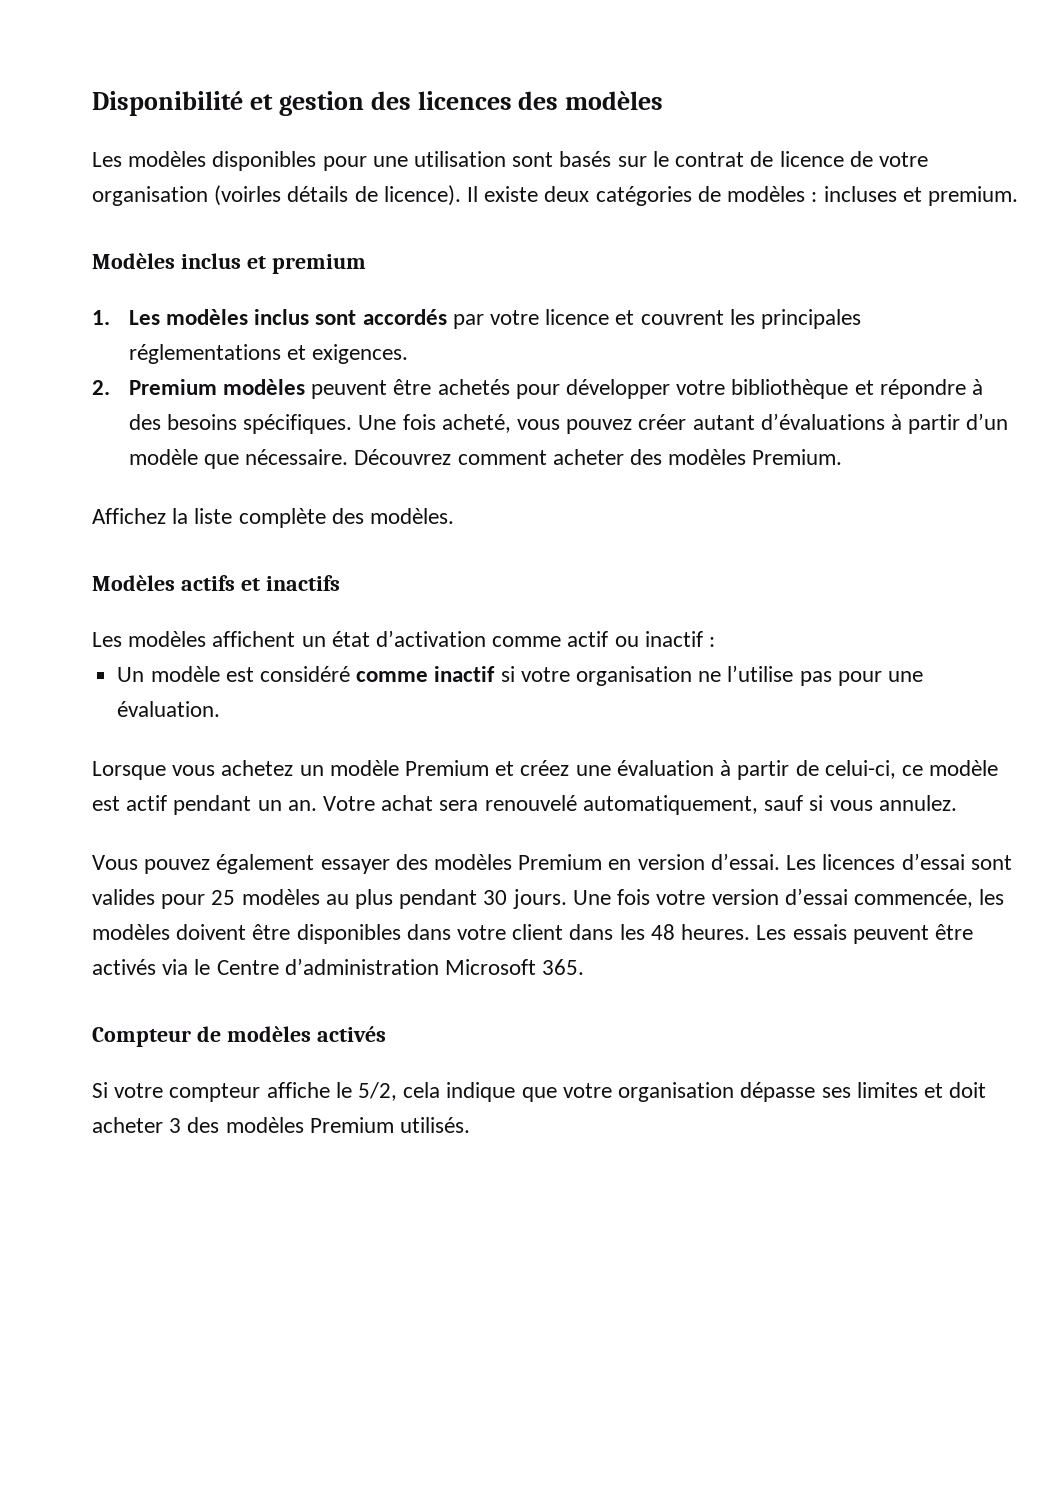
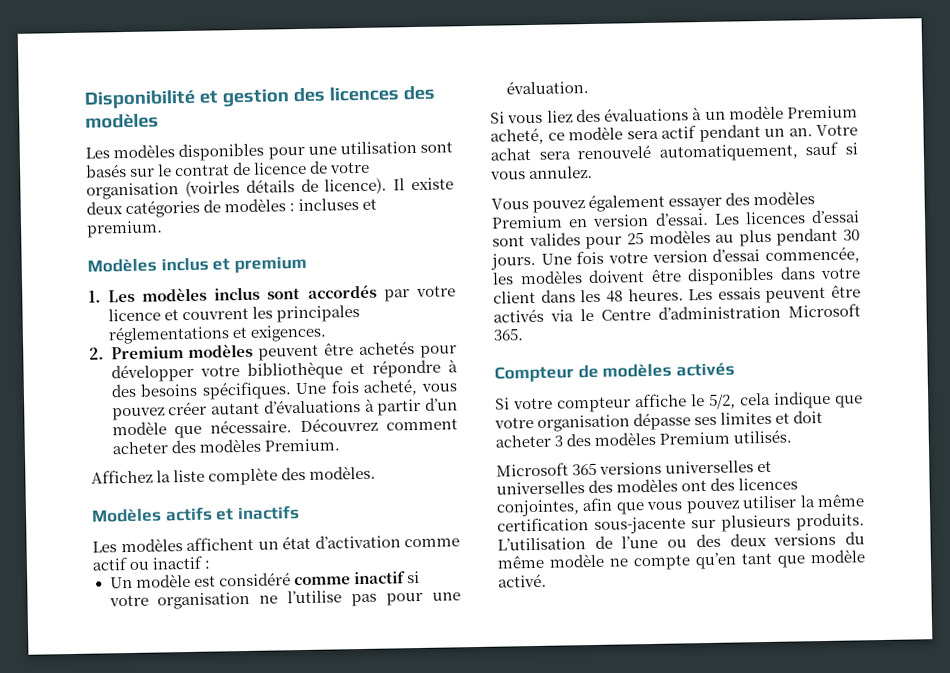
[92,760,896,780] Lorsque vous achetez un modèle Premium et créez une évaluation à partir de celui-ci, -> [490,105,858,124] [490,127,544,145] Si vous liez des évaluations à un modèle Premium acheté,
[92,796,120,811] est -> [626,130,659,140] sera
(471, 1125) none -> [496,460,773,477] [496,477,799,495] [496,494,865,517] [497,512,865,534] [497,531,865,551] [497,549,865,571] [498,573,547,588] // Microsoft 365 versions universelles et universelles des modèles ont des licences conjointes, afin que vous pouvez utiliser la même certification sous-jacente sur plusieurs produits. L’utilisation de l’une ou des deux versions du même modèle ne compte qu’en tant que modèle activé.

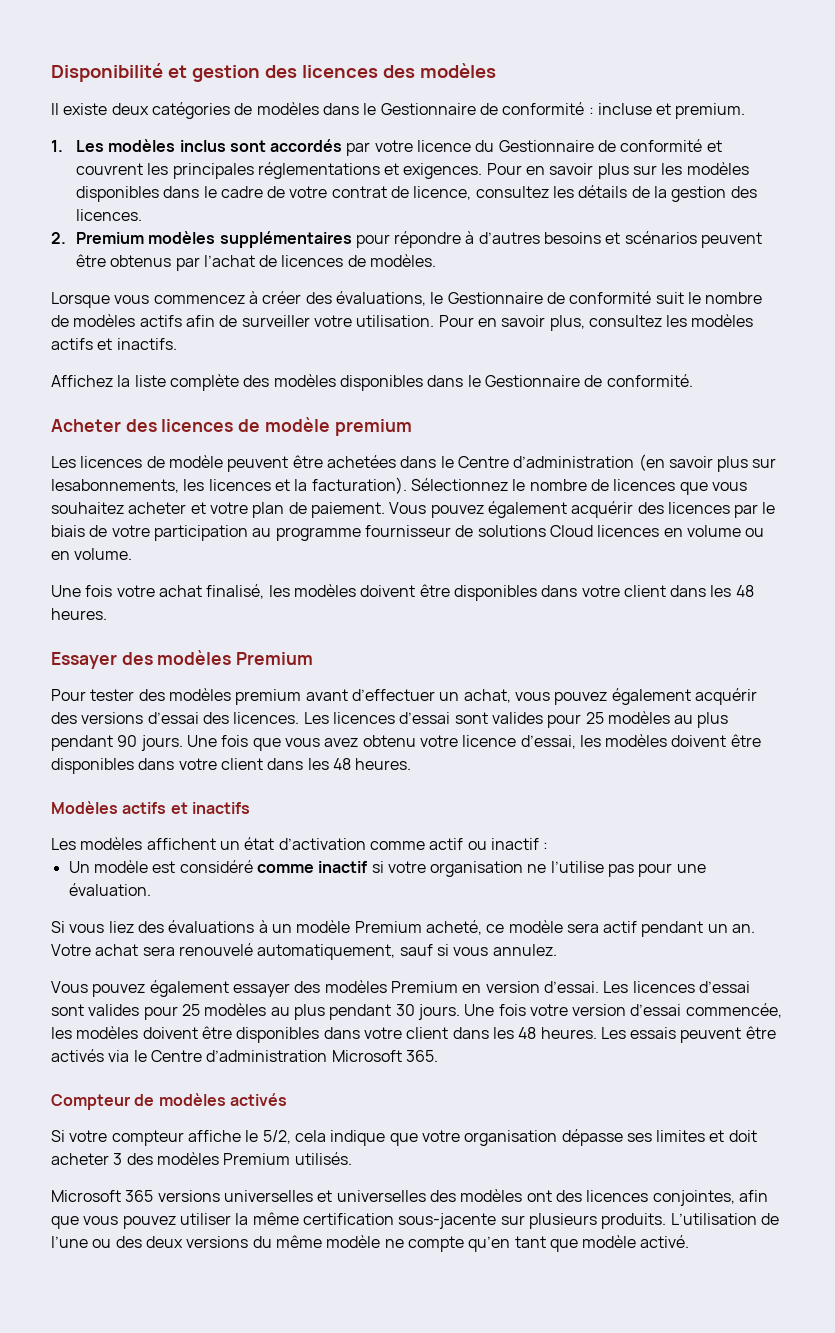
[85,140,454,162] [85,160,371,178] [86,177,388,200] Les modèles disponibles pour une utilisation sont basés sur le contrat de licence de votre organisation (voirles détails de licence). -> (496, 70) none
[289,197,378,212] [86,220,163,238] [87,255,307,274] : incluses et premium. // Modèles inclus et premium -> [322,102,746,119] dans le Gestionnaire de conformité : incluse et premium.
(161, 315) none -> [475,139,703,152] du Gestionnaire de conformité
[89,341,457,361] [110,359,459,383] [110,378,457,400] [111,397,458,421] [111,417,458,439] [111,438,340,455] // 2. Premium modèles peuvent être achetés pour développer votre bibliothèque et répondre à des besoins spécifiques. Une fois acheté, vous pouvez créer autant d’évaluations à partir d’un modèle que nécessaire. Découvrez comment acheter des modèles Premium. -> [486,162,749,179] [75,185,757,202] [75,209,142,221] [51,231,763,248] [75,254,437,271] [51,291,763,308] [51,314,754,331] [51,338,177,350] Pour en savoir plus sur les modèles disponibles dans le cadre de votre contrat de licence, consultez les détails de la gestion des licences. // 2. Premium modèles supplémentaires pour répondre à d’autres besoins et scénarios peuvent être obtenus par l’achat de licences de modèles. // Lorsque vous commencez à créer des évaluations, le Gestionnaire de conformité suit le nombre de modèles actifs afin de surveiller votre utilisation. Pour en savoir plus, consultez les modèles actifs et inactifs.
[309,465,377,480] modèles. -> [273,374,693,391] [51,417,412,436] [51,454,777,472] [51,477,747,495] [51,501,776,518] [51,525,765,541] [51,548,133,560] [51,584,754,601] [51,608,107,620] [51,650,314,669] [51,688,757,705] [51,711,729,728] [51,734,761,751] [51,758,412,774] modèles disponibles dans le Gestionnaire de conformité. // Acheter des licences de modèle premium // Les licences de modèle peuvent être achetées dans le Centre d’administration (en savoir plus sur lesabonnements, les licences et la facturation). Sélectionnez le nombre de licences que vous souhaitez acheter et votre plan de paiement. Vous pouvez également acquérir des licences par le biais de votre participation au programme fournisseur de solutions Cloud licences en volume ou en volume. // Une fois votre achat finalisé, les modèles doivent être disponibles dans votre client dans les 48 heures. // Essayer des modèles Premium // Pour tester des modèles premium avant d’effectuer un achat, vous pouvez également acquérir des versions d’essai des licences. Les licences d’essai sont valides pour 25 modèles au plus pendant 90 jours. Une fois que vous avez obtenu votre licence d’essai, les modèles doivent être disponibles dans votre client dans les 48 heures.

